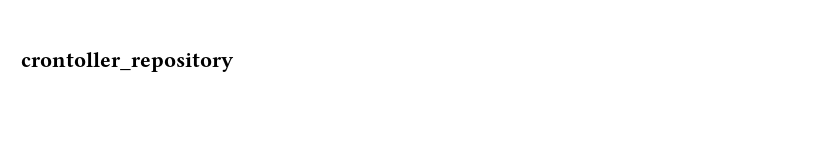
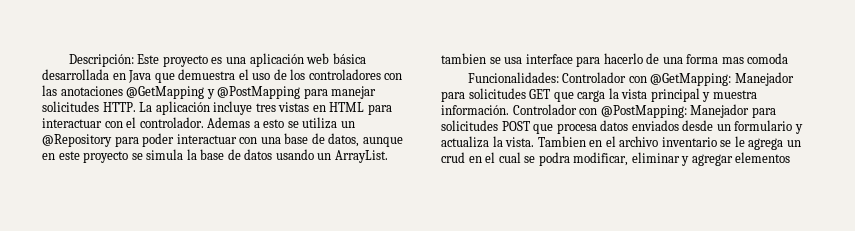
[21,52,234,72] crontoller_repository -> [68,53,366,67] [42,69,403,83] [42,85,377,99] [42,101,392,115] [42,117,355,129] [42,133,403,147] [42,149,388,163] [441,53,789,67] [467,72,794,86] [441,88,757,102] [441,104,776,118] [441,120,803,134] [441,136,801,150] [441,152,791,166] Descripción: Este proyecto es una aplicación web básica desarrollada en Java que demuestra el uso de los controladores con las anotaciones @GetMapping y @PostMapping para manejar solicitudes HTTP. La aplicación incluye tres vistas en HTML para interactuar con el controlador. Ademas a esto se utiliza un @Repository para poder interactuar con una base de datos, aunque en este proyecto se simula la base de datos usando un ArrayList. tambien se usa interface para hacerlo de una forma mas comoda // Funcionalidades: Controlador con @GetMapping: Manejador para solicitudes GET que carga la vista principal y muestra información. Controlador con @PostMapping: Manejador para solicitudes POST que procesa datos enviados desde un formulario y actualiza la vista. Tambien en el archivo inventario se le agrega un crud en el cual se podra modificar, eliminar y agregar elementos

